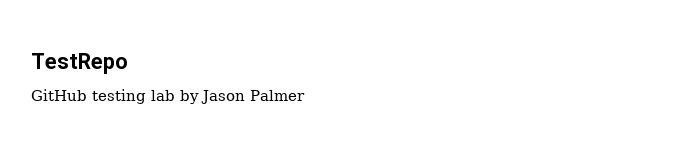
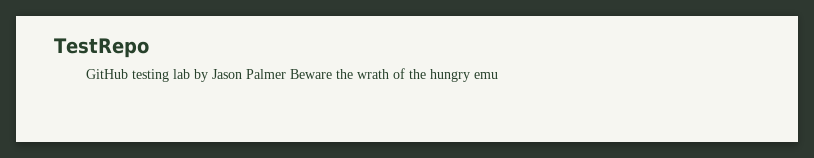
(305, 95) none -> [289,68,498,82] Beware the wrath of the hungry emu

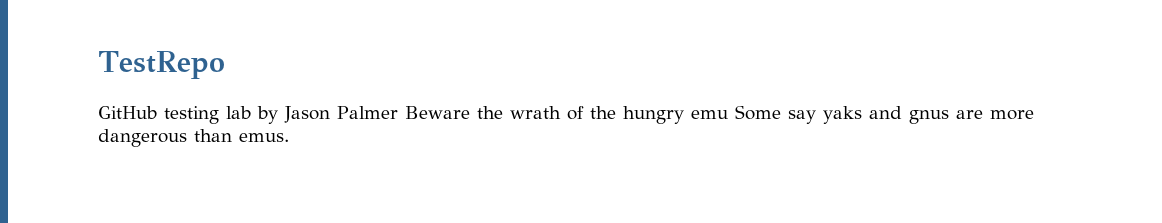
(498, 75) none -> [735,105,1034,124] [98,129,289,147] Some say yaks and gnus are more dangerous than emus.

